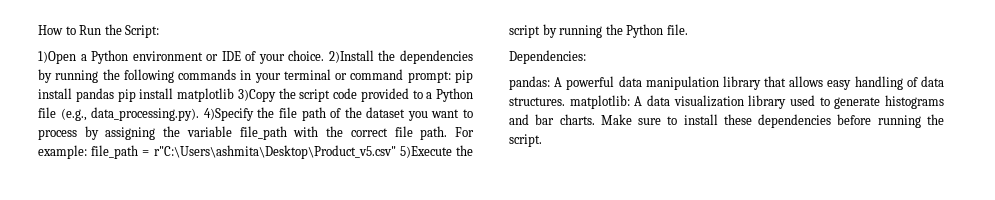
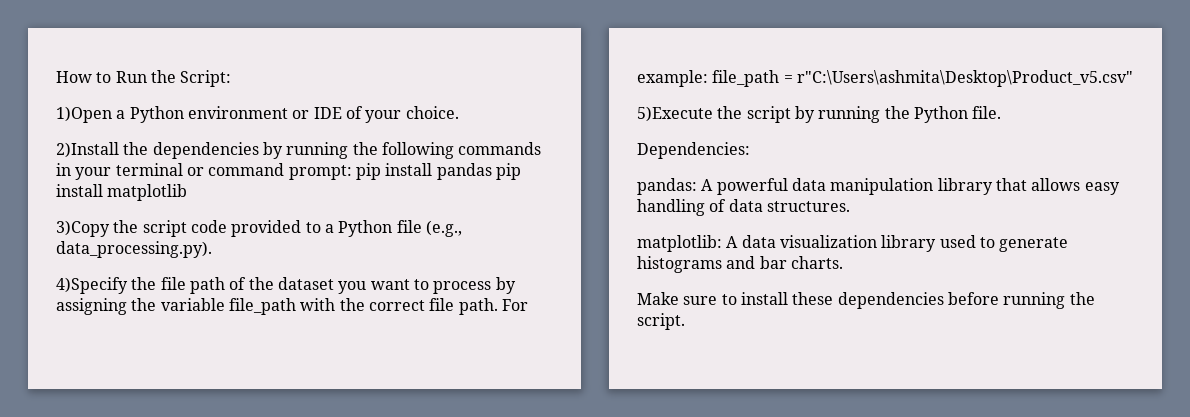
(325, 55) none -> (459, 112) //
(234, 95) none -> (188, 192) //
(200, 114) none -> (212, 249) //
(396, 152) none -> (1133, 78) //
(565, 101) none -> (850, 206) //
(595, 119) none -> (843, 262) //

